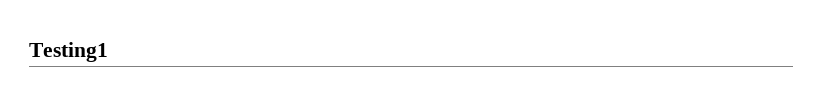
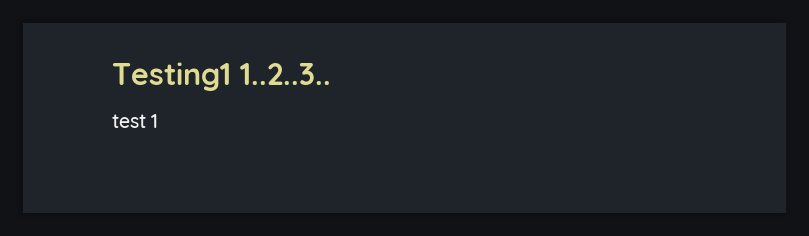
(108, 52) none -> [240,63,331,85] [112,114,159,128] 1..2..3.. // test 1

